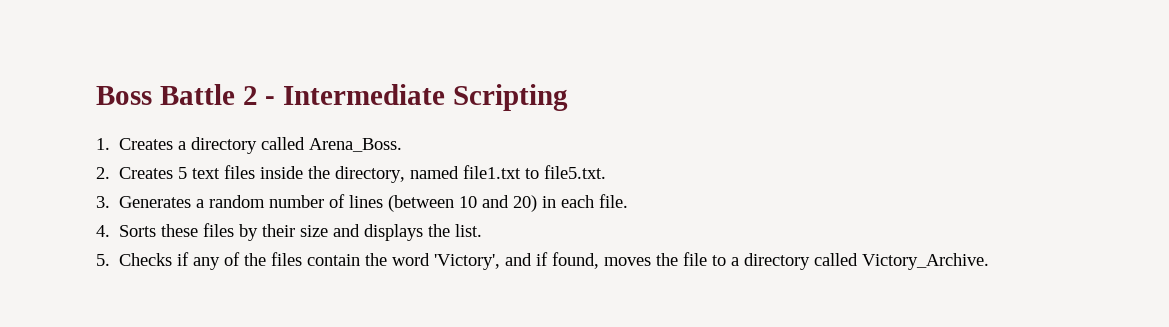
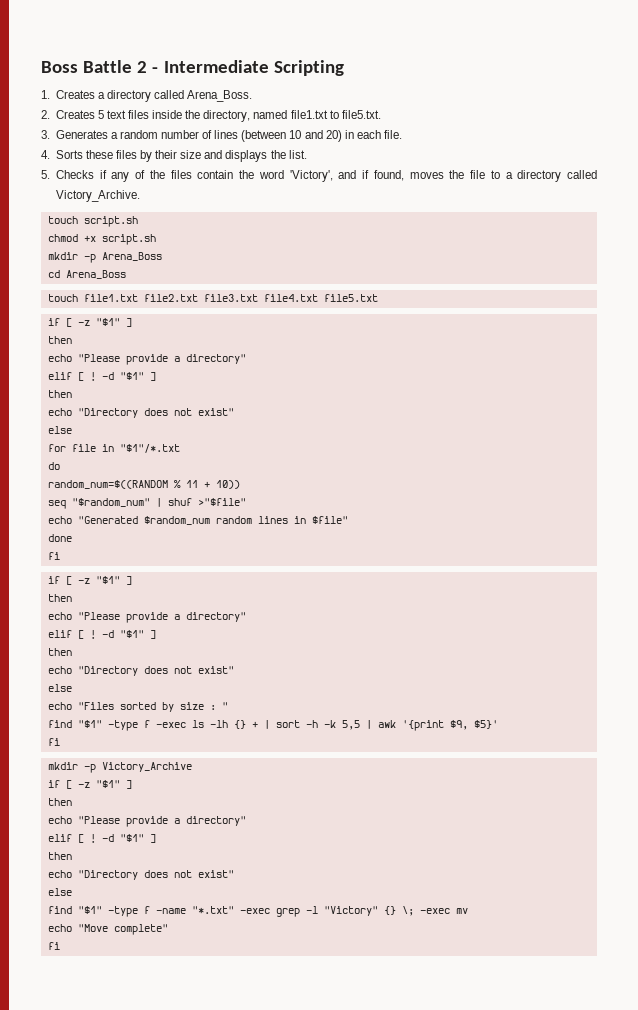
(990, 261) none -> [47,216,138,227] [47,234,156,245] [47,252,162,263] [47,270,126,279] [47,294,378,302] [47,318,132,327] [47,336,72,344] [47,354,246,365] [47,372,156,381] [47,390,72,398] [47,408,234,418] [47,426,72,434] [47,444,180,453] [47,462,60,470] [47,480,240,489] [47,498,246,509] [47,516,348,525] [47,534,72,542] [47,552,60,560] [47,576,132,585] [47,594,72,602] [47,612,246,623] [47,630,156,639] [47,648,72,656] [47,666,234,676] [47,684,72,692] [47,702,228,712] [47,720,498,731] [47,738,60,746] [47,762,192,773] [47,780,132,789] [47,798,72,806] [47,816,246,827] [47,834,156,843] [47,852,72,860] [47,870,234,880] [47,888,72,896] [47,906,468,917] [47,924,168,935] [47,942,60,950] // touch script.sh // chmod +x script.sh // mkdir -p Arena_Boss // cd Arena_Boss // touch file1.txt file2.txt file3.txt file4.txt file5.txt // if [ -z "$1" ] // then // echo "Please provide a directory" // elif [ ! -d "$1" ] // then // echo "Directory does not exist" // else // for file in "$1"/*.txt // do // random_num=$((RANDOM % 11 + 10)) // seq "$random_num" | shuf >"$file" // echo "Generated $random_num random lines in $file" // done // fi // if [ -z "$1" ] // then // echo "Please provide a directory" // elif [ ! -d "$1" ] // then // echo "Directory does not exist" // else // echo "Files sorted by size : " // find "$1" -type f -exec ls -lh {} + | sort -h -k 5,5 | awk '{print $9, $5}' // fi // mkdir -p Victory_Archive // if [ -z "$1" ] // then // echo "Please provide a directory" // elif [ ! -d "$1" ] // then // echo "Directory does not exist" // else // find "$1" -type f -name "*.txt" -exec grep -l "Victory" {} \; -exec mv // echo "Move complete" // fi

